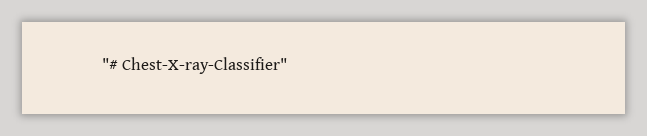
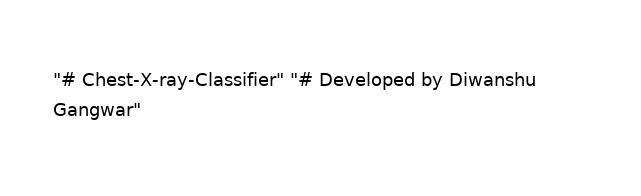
(287, 65) none -> [289,72,536,90] [53,103,141,120] "# Developed by Diwanshu Gangwar"

